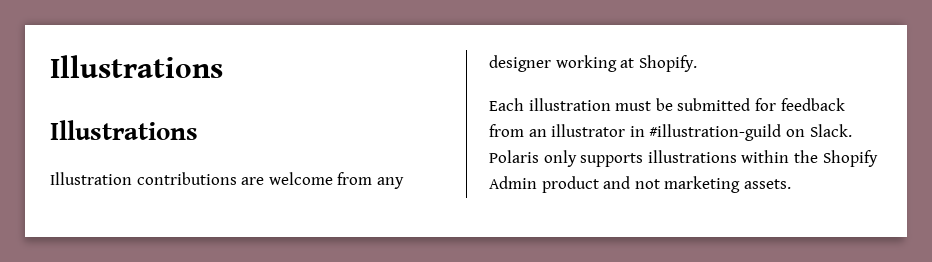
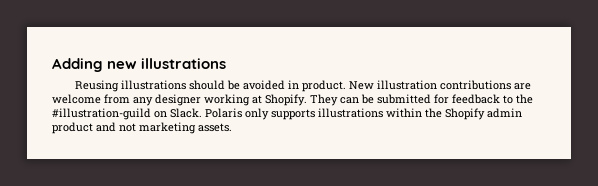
[50,55,223,78] [50,120,198,140] [50,172,132,185] Illustrations // Illustrations // Illustration -> [52,58,227,72] [75,80,438,92] Adding new illustrations // Reusing illustrations should be avoided in product. New illustration
[489,98,652,111] // Each illustration must -> [310,94,359,106] They can
[489,124,645,137] from an illustrator in -> [503,94,533,104] to the
[489,176,537,189] Admin -> [487,108,522,118] admin

